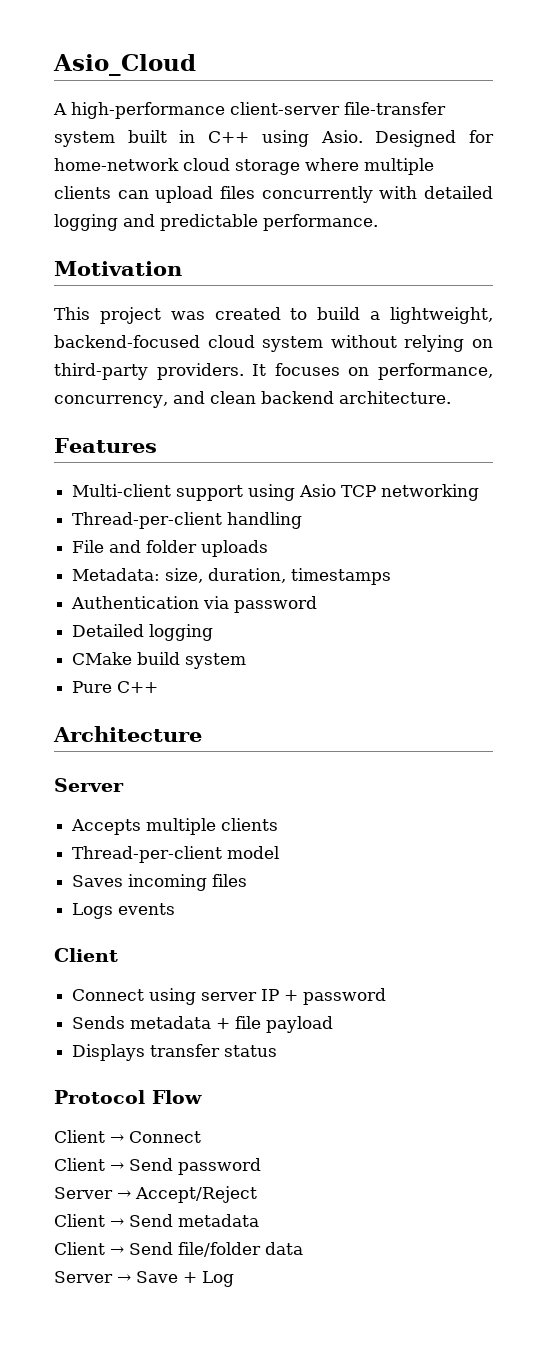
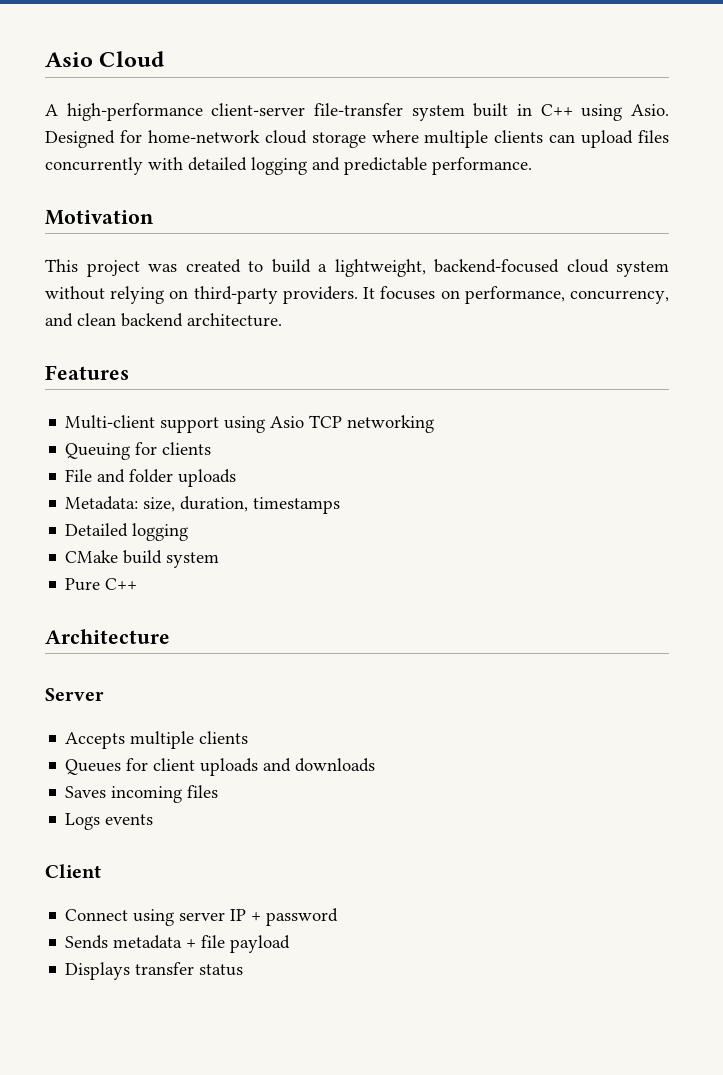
[53,54,196,76] Asio_Cloud -> [45,51,165,67] Asio Cloud
[72,512,303,529] Thread-per-client handling -> [65,442,212,460] Queuing for clients
[71,596,318,613] // Authentication via password -> (341, 505) none
[72,846,280,863] Thread-per-client model -> [65,758,376,776] Queues for client uploads and downloads
[54,1090,202,1104] [54,1130,201,1143] [54,1158,261,1175] [54,1186,257,1203] [54,1214,259,1227] [54,1242,303,1257] [54,1271,234,1287] // Protocol Flow // Client → Connect // Client → Send password // Server → Accept/Reject // Client → Send metadata // Client → Send file/folder data // Server → Save + Log -> (244, 970) none

